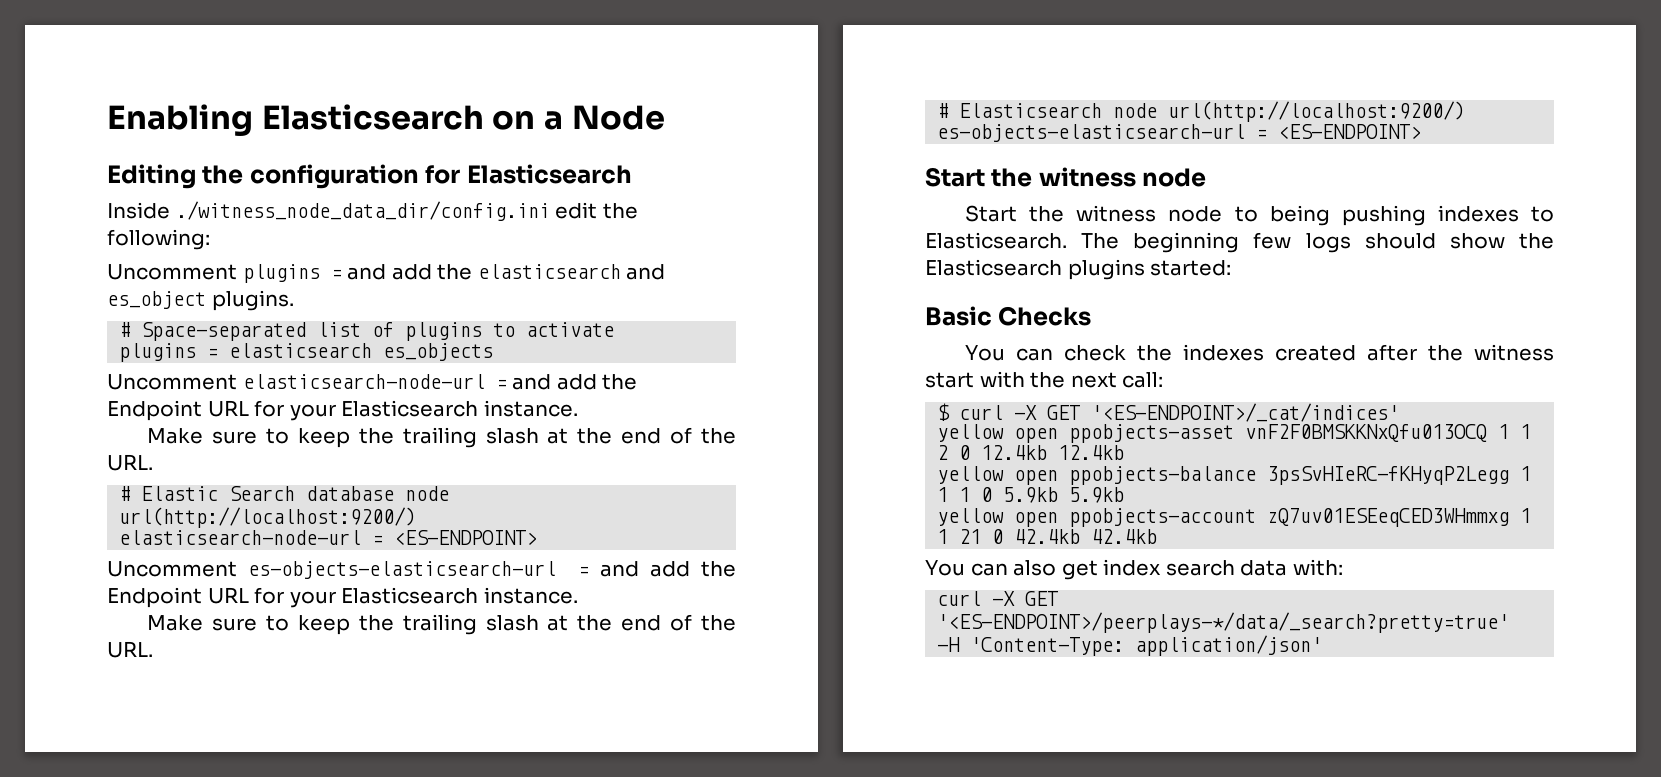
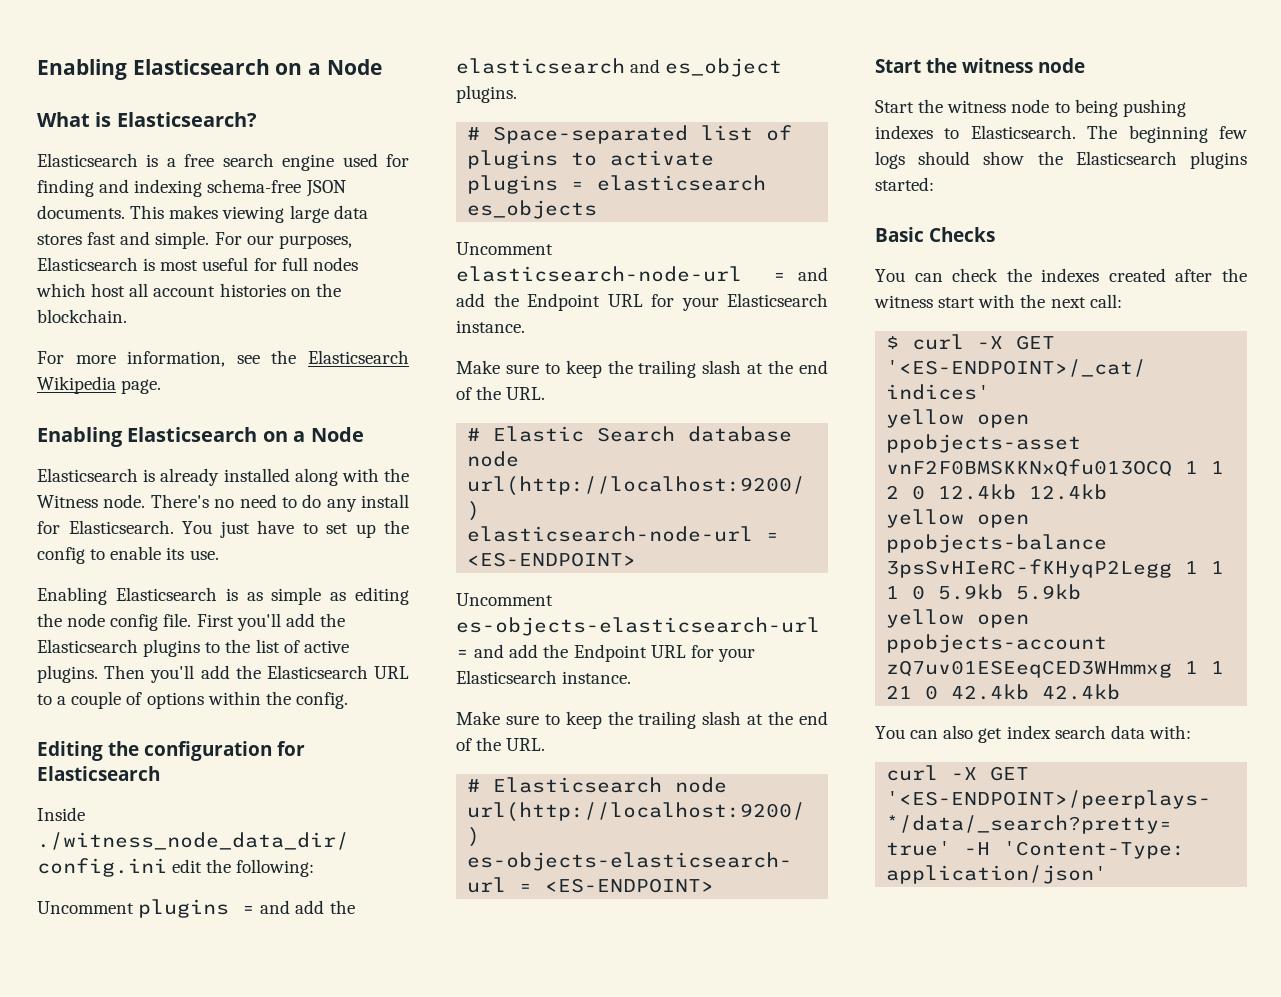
[107,104,665,136] Enabling Elasticsearch on a Node -> [37,59,382,80] [37,112,257,127] [37,153,409,171] [37,179,346,197] [37,205,368,223] [37,231,352,249] [37,257,358,271] [36,283,341,297] [37,309,127,323] [37,350,409,367] [37,376,162,394] [37,427,364,447] [37,468,409,486] [37,494,409,512] [37,520,409,538] [37,546,219,564] [37,587,409,605] [37,613,345,631] [37,639,349,657] [37,665,409,683] [37,691,348,709] Enabling Elasticsearch on a Node // What is Elasticsearch? // Elasticsearch is a free search engine used for finding and indexing schema-free JSON documents. This makes viewing large data stores fast and simple. For our purposes, Elasticsearch is most useful for full nodes which host all account histories on the blockchain. // For more information, see the Elasticsearch Wikipedia page. // Enabling Elasticsearch on a Node // Elasticsearch is already installed along with the Witness node. There's no need to do any install for Elasticsearch. You just have to set up the config to enable its use. // Enabling Elasticsearch is as simple as editing the node config file. First you'll add the Elasticsearch plugins to the list of active plugins. Then you'll add the Elasticsearch URL to a couple of options within the config.

